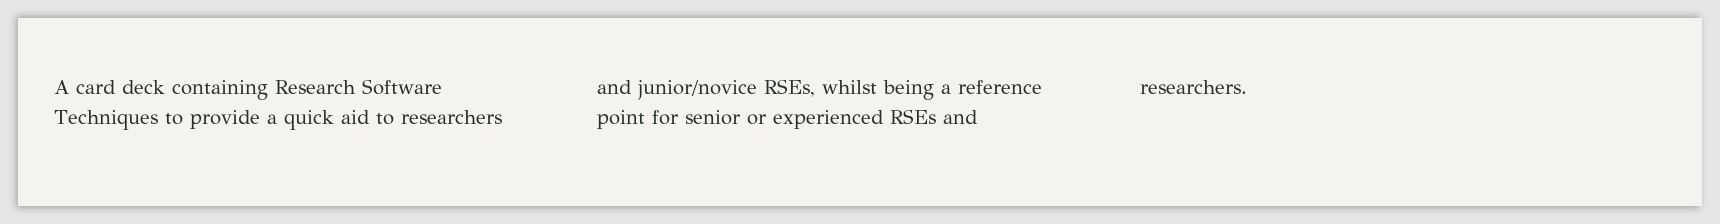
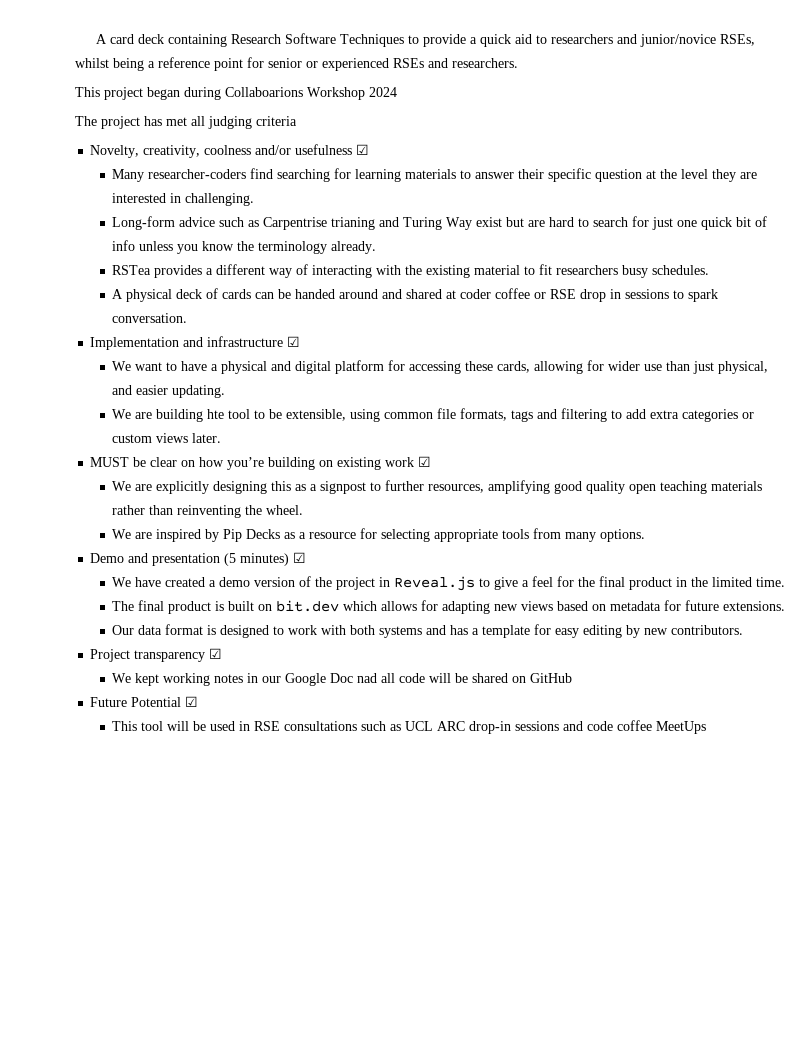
(1247, 87) none -> [75,87,397,100] [75,116,297,129] [90,144,370,158] [112,168,758,182] [112,193,255,206] [112,216,768,230] [112,240,377,254] [112,264,710,278] [112,288,719,302] [112,313,188,323] [90,336,301,350] [112,360,769,374] [112,385,226,398] [112,408,755,422] [112,433,222,443] [90,456,432,470] [112,480,763,494] [112,505,304,518] [112,528,646,542] [90,552,307,566] [112,576,786,591] [112,600,786,614] [112,624,744,638] [90,648,223,662] [112,673,573,686] [90,696,199,707] [112,720,707,734] // This project began during Collaboarions Workshop 2024 // The project has met all judging criteria // Novelty, creativity, coolness and/or usefulness ☑ // Many researcher-coders find searching for learning materials to answer their specific question at the level they are interested in challenging. // Long-form advice such as Carpentrise trianing and Turing Way exist but are hard to search for just one quick bit of info unless you know the terminology already. // RSTea provides a different way of interacting with the existing material to fit researchers busy schedules. // A physical deck of cards can be handed around and shared at coder coffee or RSE drop in sessions to spark conversation. // Implementation and infrastructure ☑ // We want to have a physical and digital platform for accessing these cards, allowing for wider use than just physical, and easier updating. // We are building hte tool to be extensible, using common file formats, tags and filtering to add extra categories or custom views later. // MUST be clear on how you’re building on existing work ☑ // We are explicitly designing this as a signpost to further resources, amplifying good quality open teaching materials rather than reinventing the wheel. // We are inspired by Pip Decks as a resource for selecting appropriate tools from many options. // Demo and presentation (5 minutes) ☑ // We have created a demo version of the project in Reveal.js to give a feel for the final product in the limited time. // The final product is built on bit.dev which allows for adapting new views based on metadata for future extensions. // Our data format is designed to work with both systems and has a template for easy editing by new contributors. // Project transparency ☑ // We kept working notes in our Google Doc nad all code will be shared on GitHub // Future Potential ☑ // This tool will be used in RSE consultations such as UCL ARC drop-in sessions and code coffee MeetUps

